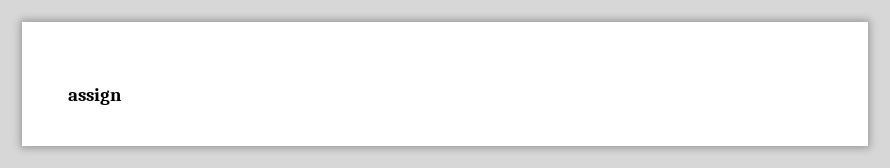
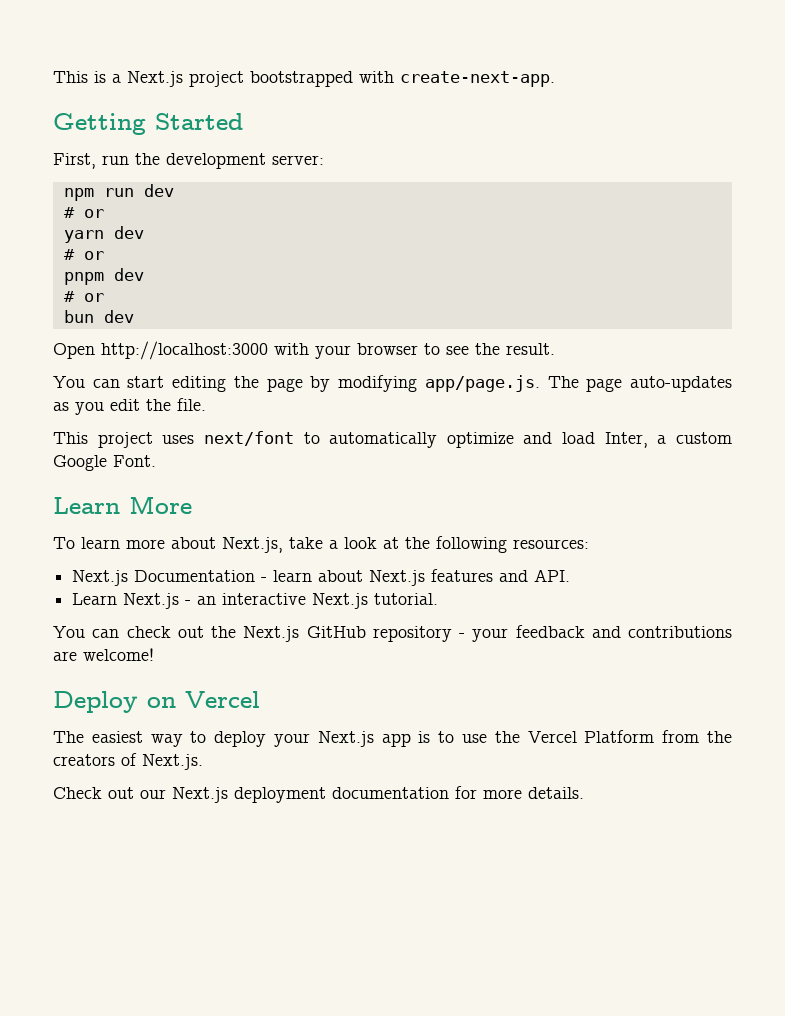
[68,88,122,105] assign -> [53,71,555,87] [53,113,243,135] [53,153,324,169] [63,184,174,201] [63,207,104,218] [63,226,144,243] [63,249,104,260] [63,268,144,285] [63,291,104,302] [63,310,134,323] [53,341,555,360] [53,375,733,392] [53,398,206,415] [53,431,732,448] [53,455,156,471] [53,496,192,514] [53,536,589,553] [72,569,571,586] [72,593,439,609] [53,625,732,642] [53,648,154,661] [53,691,260,713] [53,730,732,747] [53,753,203,770] [53,786,584,803] This is a Next.js project bootstrapped with create-next-app. // Getting Started // First, run the development server: // npm run dev // # or // yarn dev // # or // pnpm dev // # or // bun dev // Open http://localhost:3000 with your browser to see the result. // You can start editing the page by modifying app/page.js. The page auto-updates as you edit the file. // This project uses next/font to automatically optimize and load Inter, a custom Google Font. // Learn More // To learn more about Next.js, take a look at the following resources: // Next.js Documentation - learn about Next.js features and API. // Learn Next.js - an interactive Next.js tutorial. // You can check out the Next.js GitHub repository - your feedback and contributions are welcome! // Deploy on Vercel // The easiest way to deploy your Next.js app is to use the Vercel Platform from the creators of Next.js. // Check out our Next.js deployment documentation for more details.

